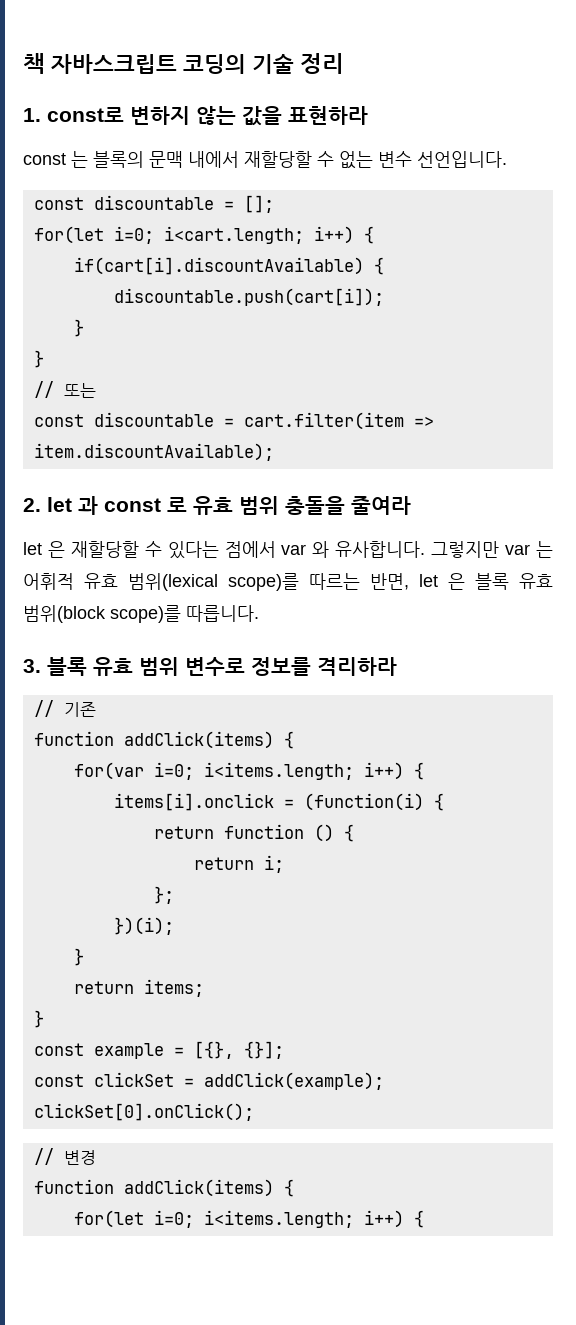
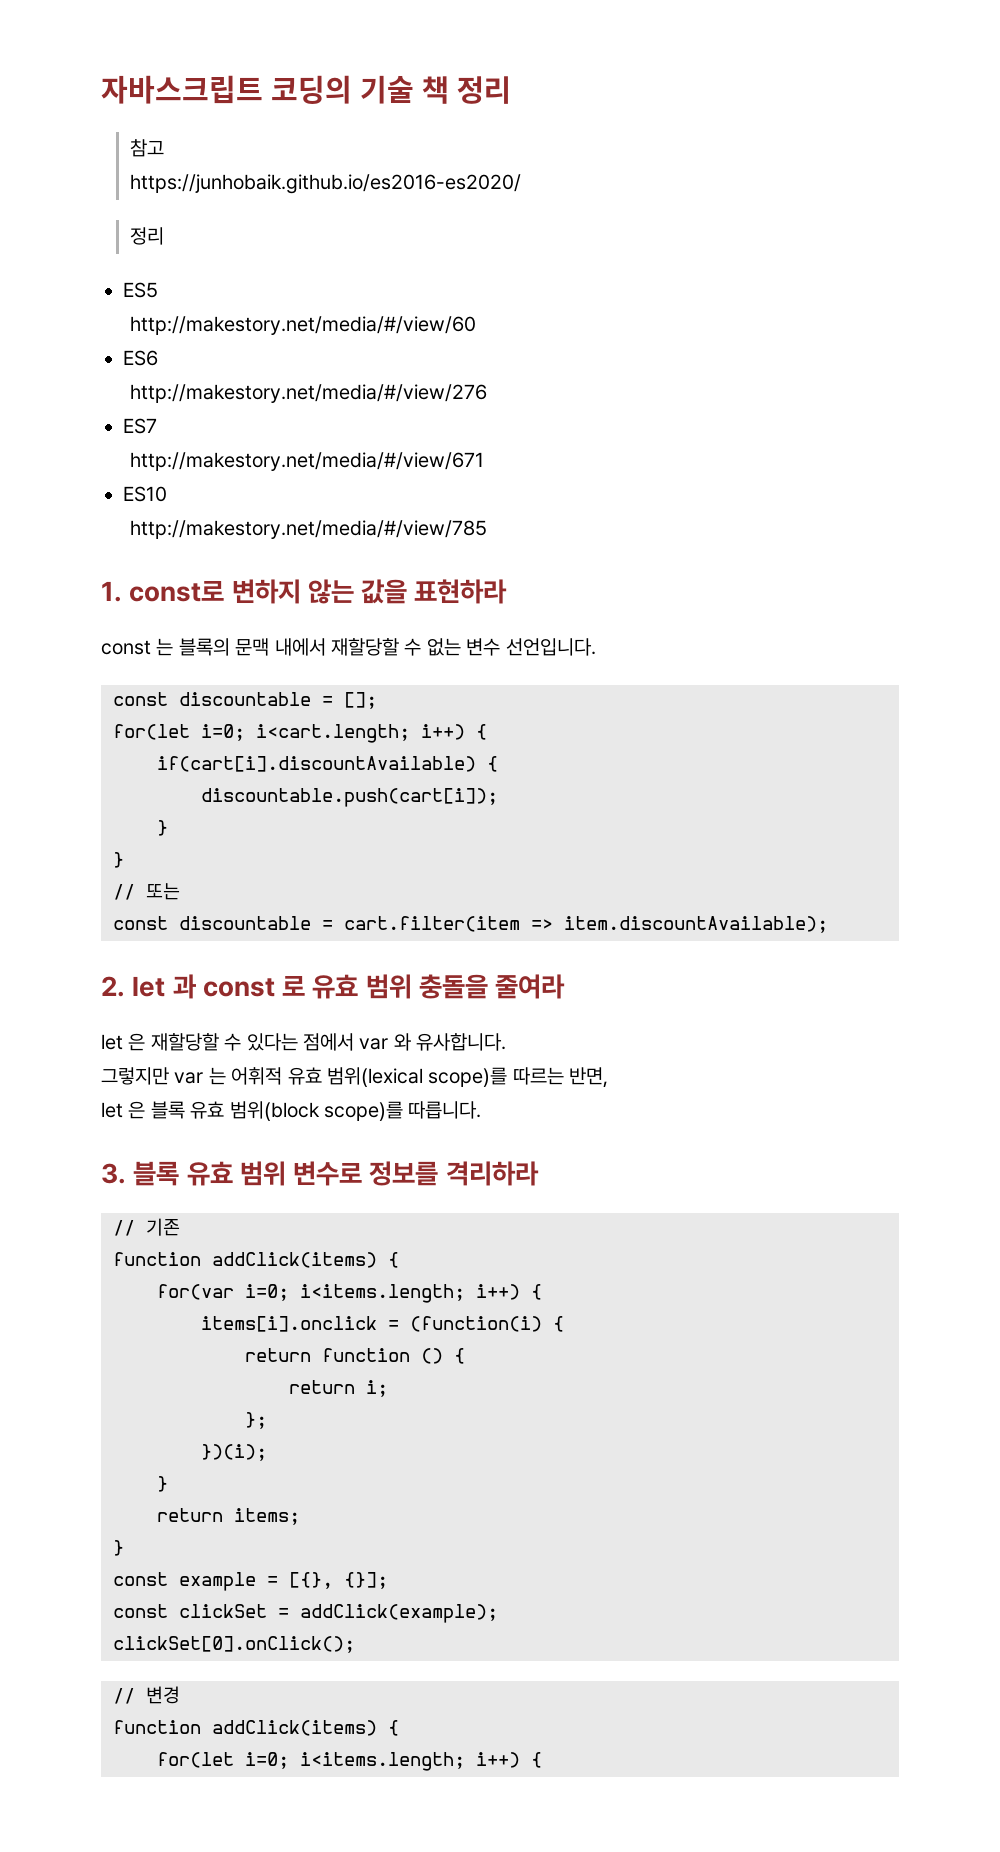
[23,53,45,74] 책 -> (101, 89) none
[300,53,345,74] 정리 -> [422,76,512,104] [129,139,164,157] [129,174,521,194] [129,227,164,245] [123,282,158,298] [129,316,476,335] [123,350,158,366] [129,384,487,403] [123,418,157,434] [129,452,484,471] [123,486,167,502] [129,520,487,539] 책 정리 // 참고 // https://junhobaik.github.io/es2016-es2020/ // 정리 // ES5 // http://makestory.net/media/#/view/60 // ES6 // http://makestory.net/media/#/view/276 // ES7 // http://makestory.net/media/#/view/671 // ES10 // http://makestory.net/media/#/view/785
(426, 549) none -> (507, 1042) //
(409, 581) none -> (609, 1077) //

